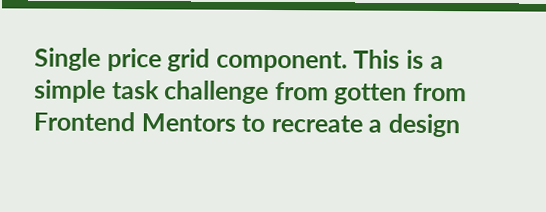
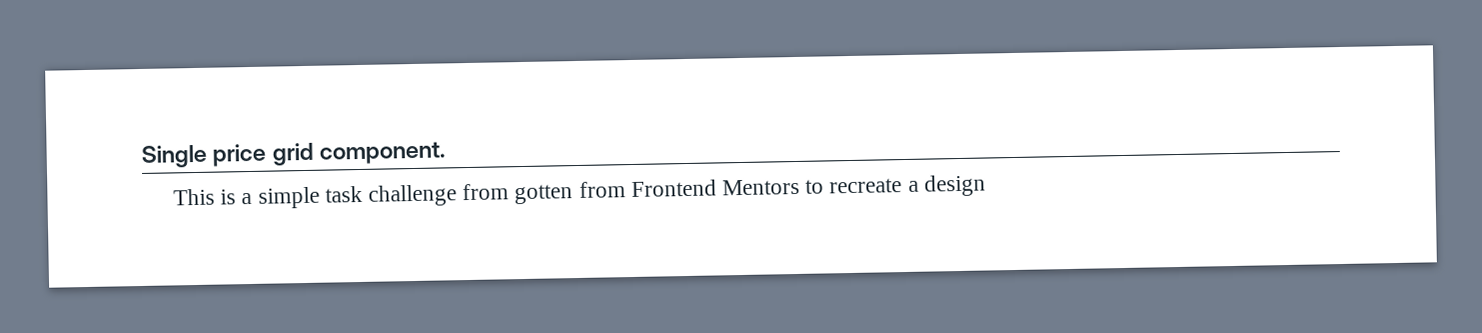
(348, 61) none -> (447, 153) //

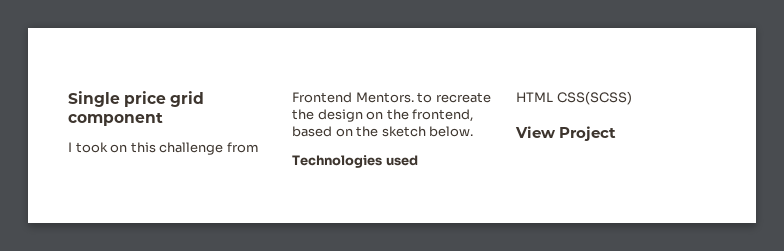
[319,141,447,165] [172,174,986,209] component. // This is a simple task challenge from gotten from Frontend Mentors to recreate a design -> [68,112,163,126] [68,142,259,155] [292,92,491,103] [292,109,474,122] [292,126,474,137] [292,155,418,168] [516,91,632,105] [515,126,617,141] component // I took on this challenge from Frontend Mentors. to recreate the design on the frontend, based on the sketch below. // Technologies used // HTML CSS(SCSS) // View Project

